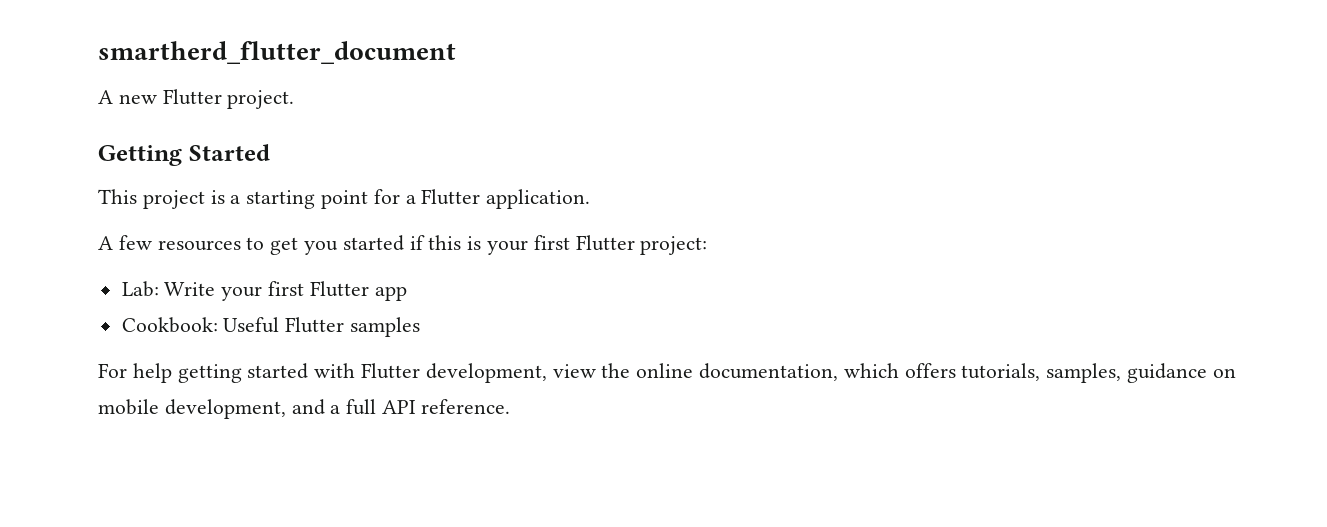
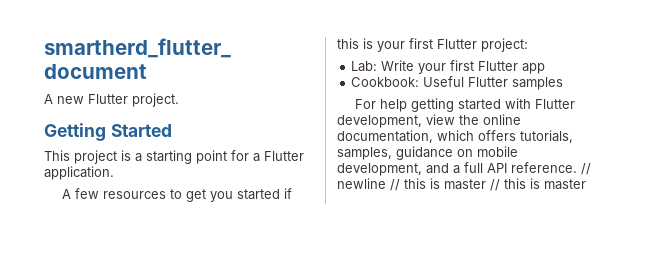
(510, 406) none -> [581,163,591,175] [337,178,586,191] // newline // this is master // this is master

